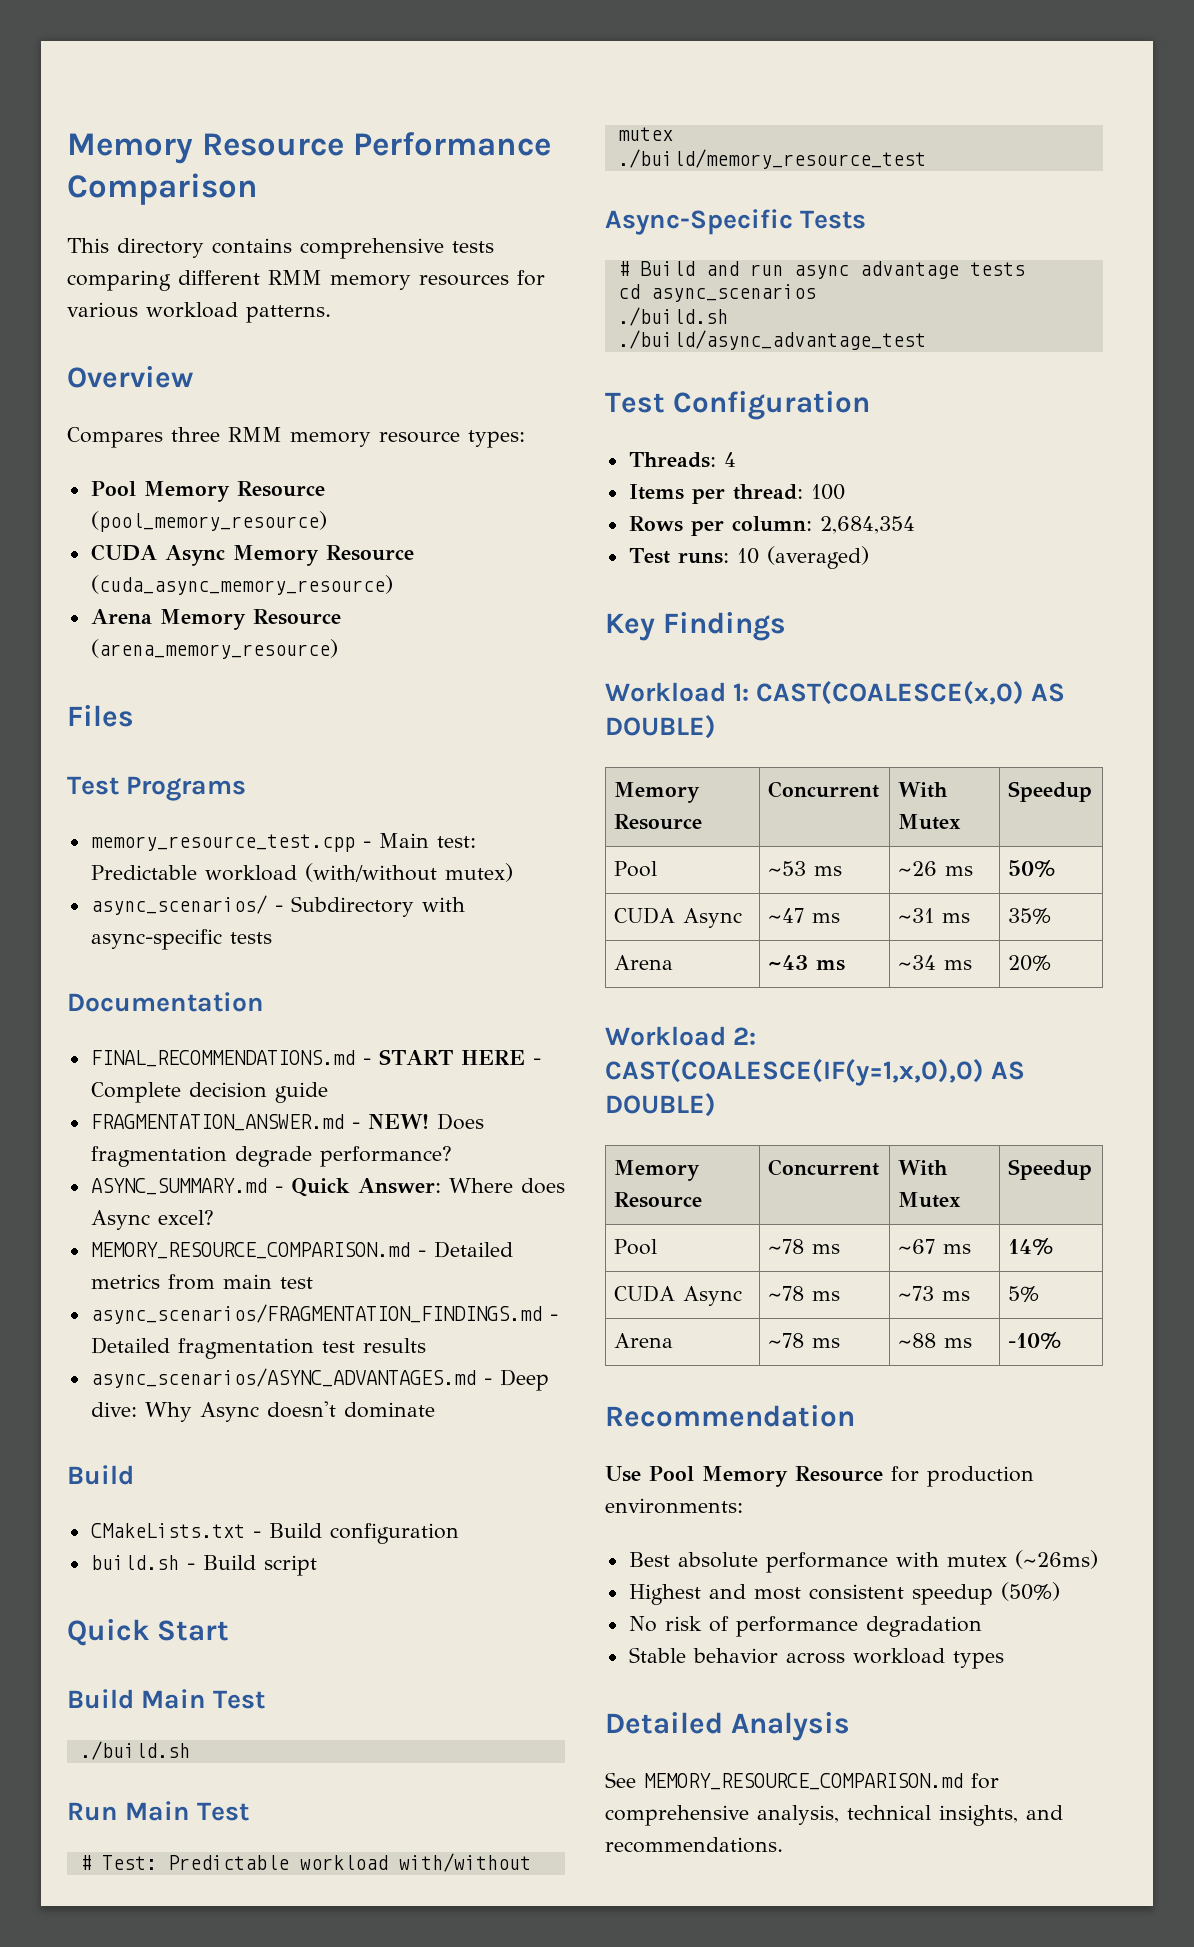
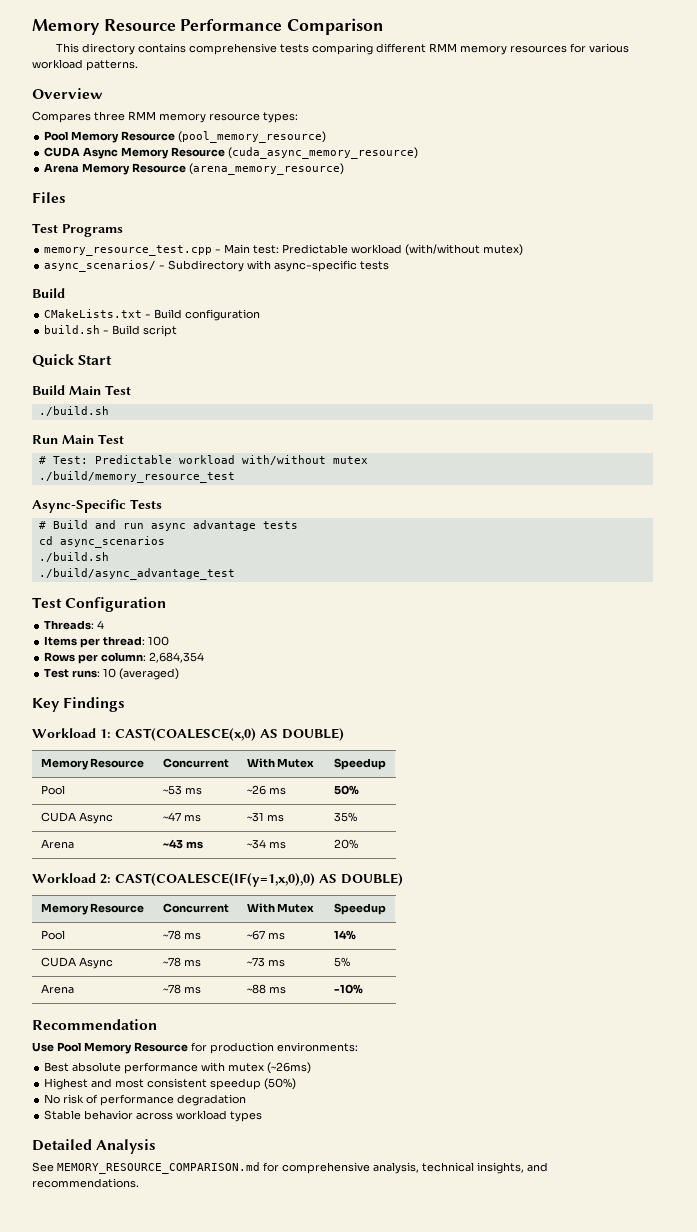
[67,992,264,1012] [90,1049,541,1067] [90,1082,328,1103] [90,1113,484,1131] [90,1146,452,1167] [90,1178,565,1197] [90,1210,214,1230] [90,1241,513,1259] [90,1274,313,1290] [90,1304,558,1324] [90,1337,426,1359] [90,1368,549,1391] [90,1401,435,1422] // Documentation // FINAL_RECOMMENDATIONS.md - START HERE - Complete decision guide // FRAGMENTATION_ANSWER.md - NEW! Does fragmentation degrade performance? // ASYNC_SUMMARY.md - Quick Answer: Where does Async excel? // MEMORY_RESOURCE_COMPARISON.md - Detailed metrics from main test // async_scenarios/FRAGMENTATION_FINDINGS.md - Detailed fragmentation test results // async_scenarios/ASYNC_ADVANTAGES.md - Deep dive: Why Async doesn't dominate -> (390, 265) none

